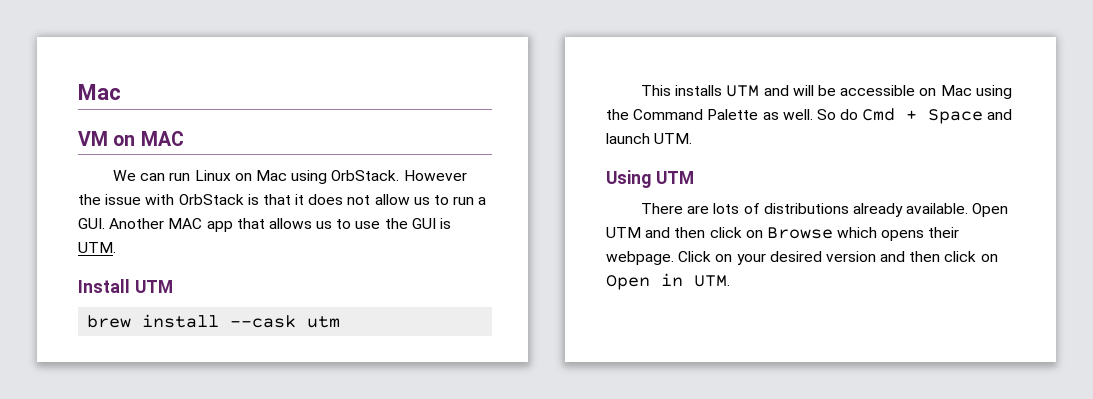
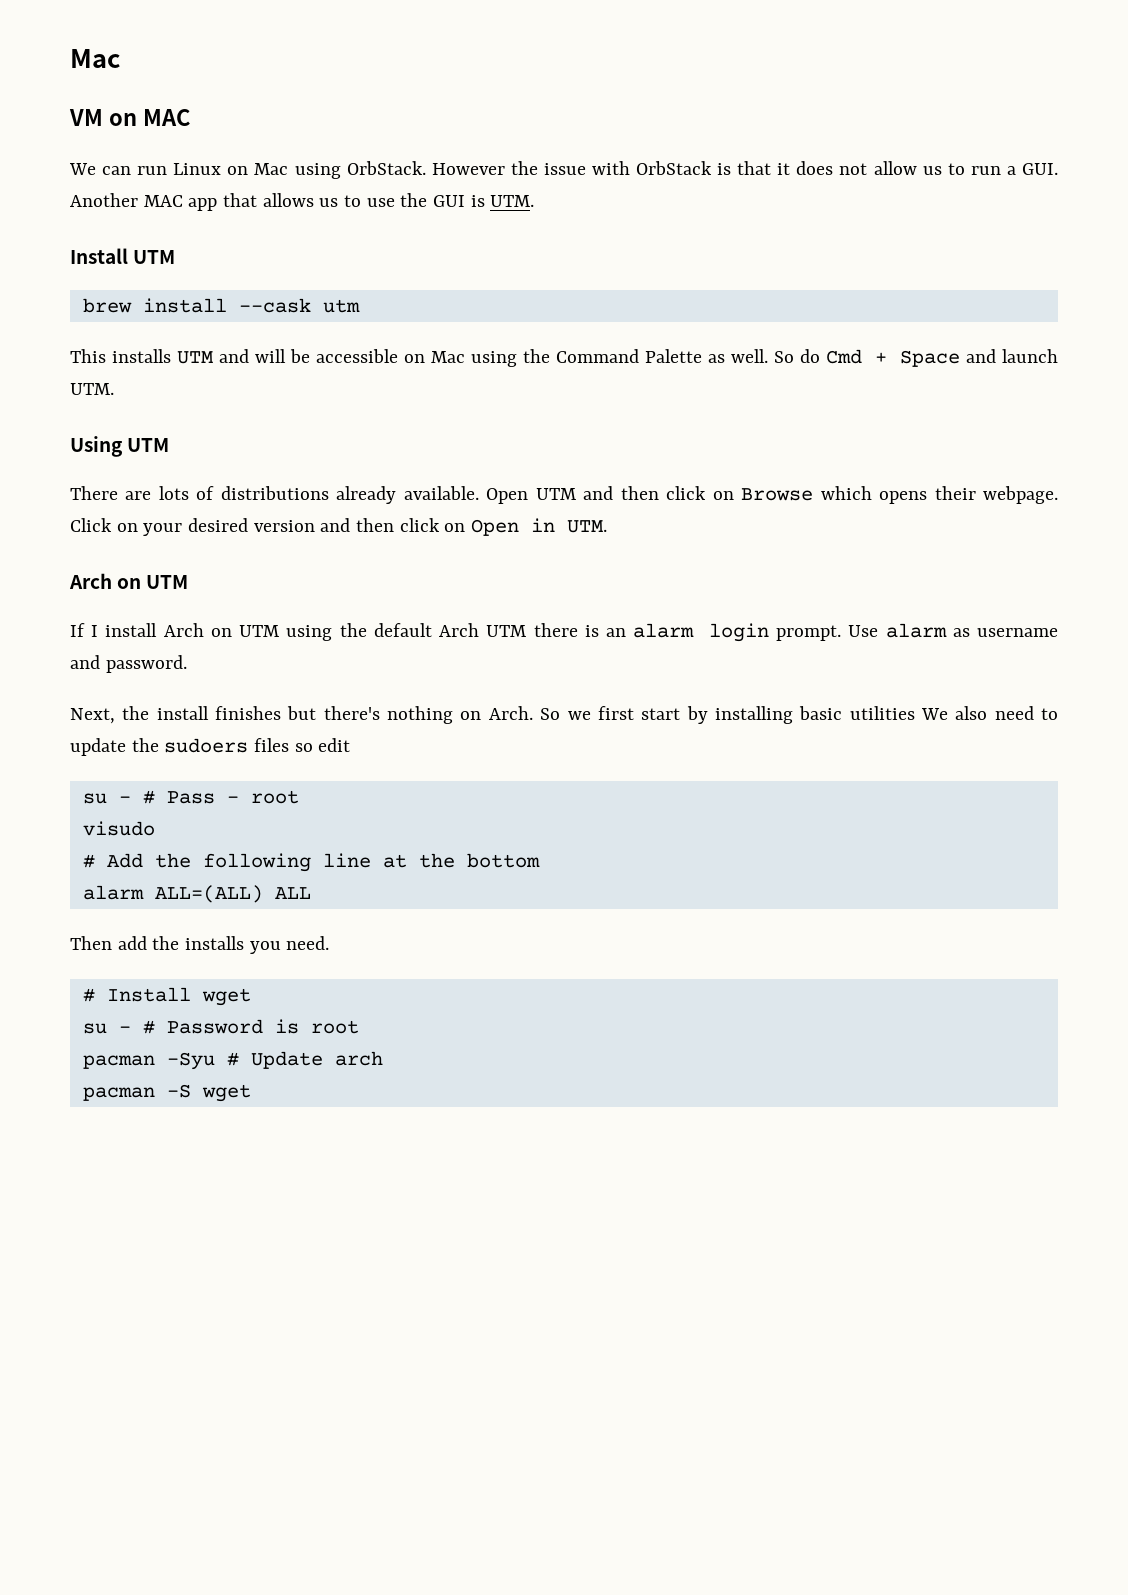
(730, 281) none -> [69,573,189,589] [70,623,1058,642] [70,655,187,673] [70,706,1059,724] [70,738,351,756] [82,790,299,804] [82,821,155,836] [82,853,540,872] [82,885,311,903] [70,936,330,954] [82,987,251,1006] [82,1019,359,1034] [82,1051,383,1070] [82,1084,251,1102] // Arch on UTM // If I install Arch on UTM using the default Arch UTM there is an alarm login prompt. Use alarm as username and password. // Next, the install finishes but there's nothing on Arch. So we first start by installing basic utilities We also need to update the sudoers files so edit // su - # Pass - root // visudo // # Add the following line at the bottom // alarm ALL=(ALL) ALL // Then add the installs you need. // # Install wget // su - # Password is root // pacman -Syu # Update arch // pacman -S wget

